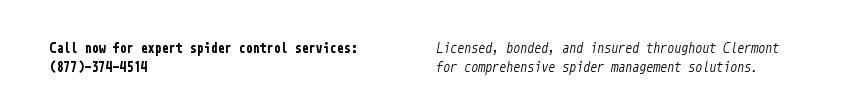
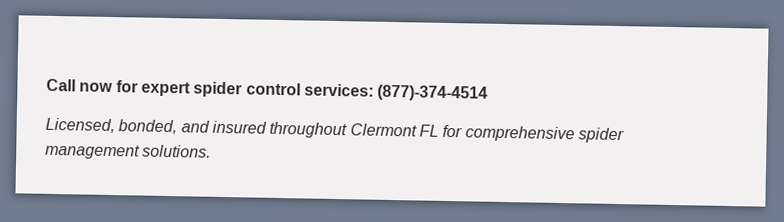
(779, 47) none -> [418,124,439,137] FL

